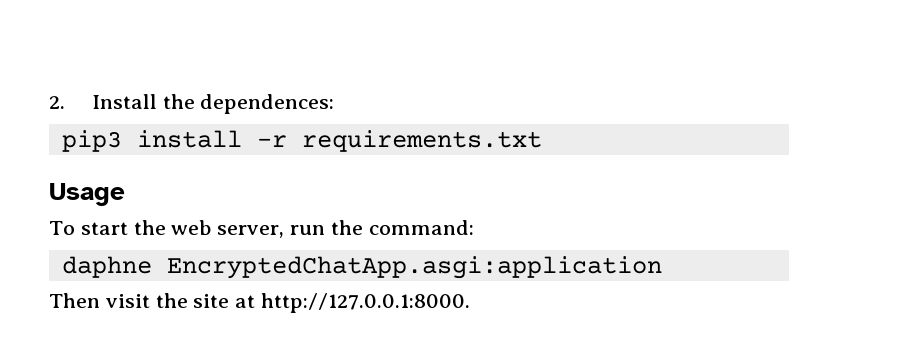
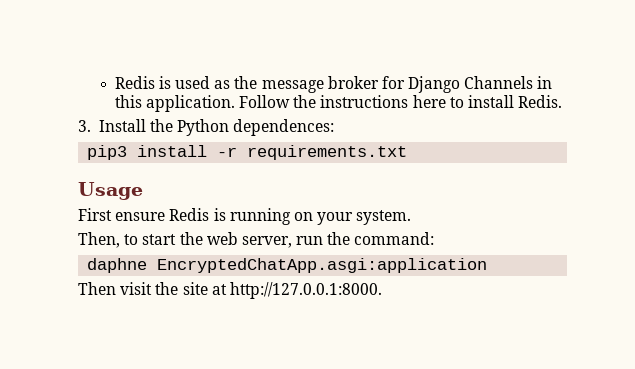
[49,96,65,109] 2. -> [114,76,553,93] [114,95,563,112] [78,120,91,132] Redis is used as the message broker for Django Channels in this application. Follow the instructions here to install Redis. // 3.
(195, 101) none -> [177,119,230,136] Python
[49,221,75,235] To -> [78,208,412,225] [78,232,139,248] First ensure Redis is running on your system. // Then, to

